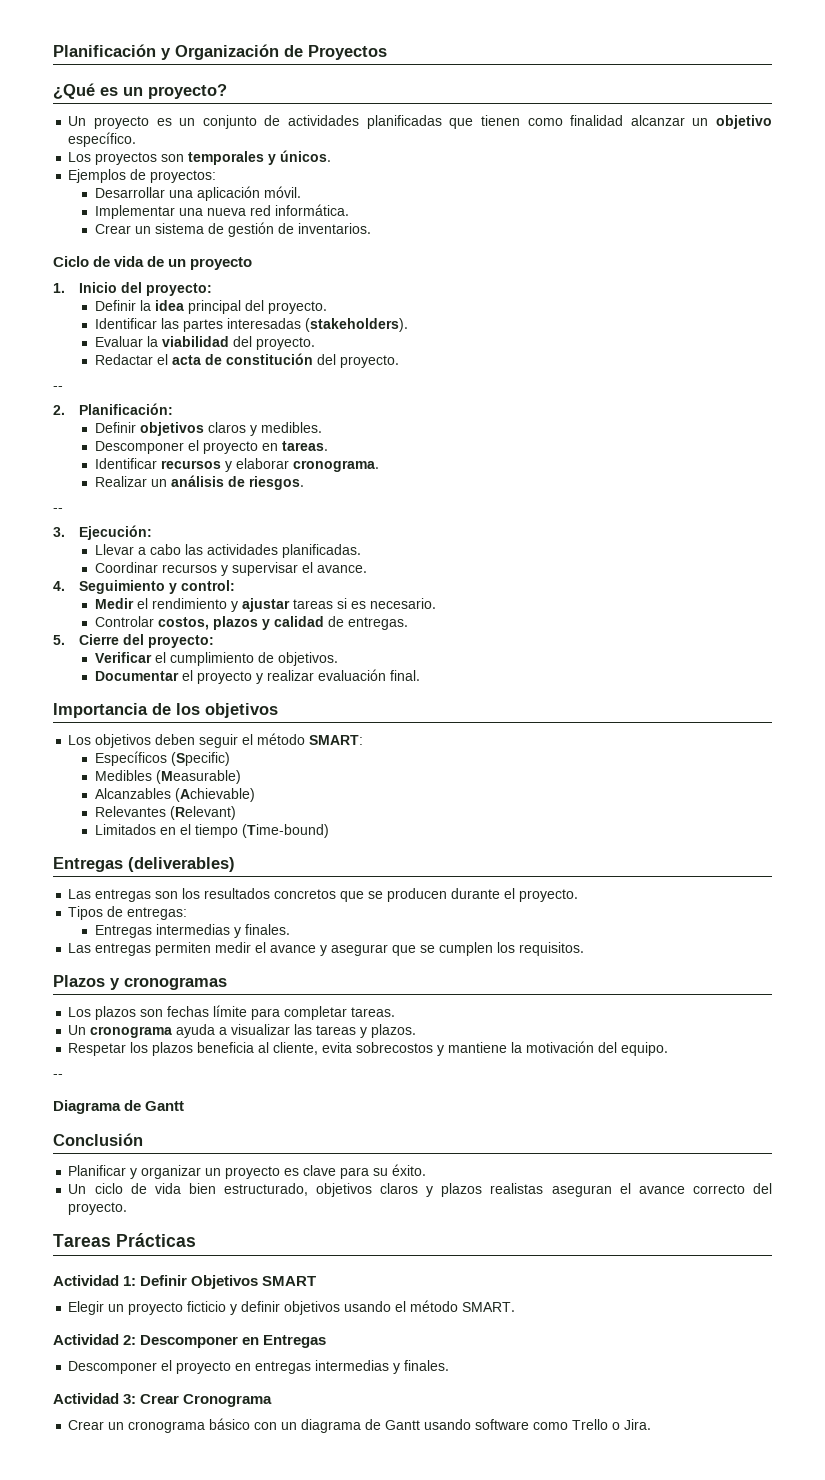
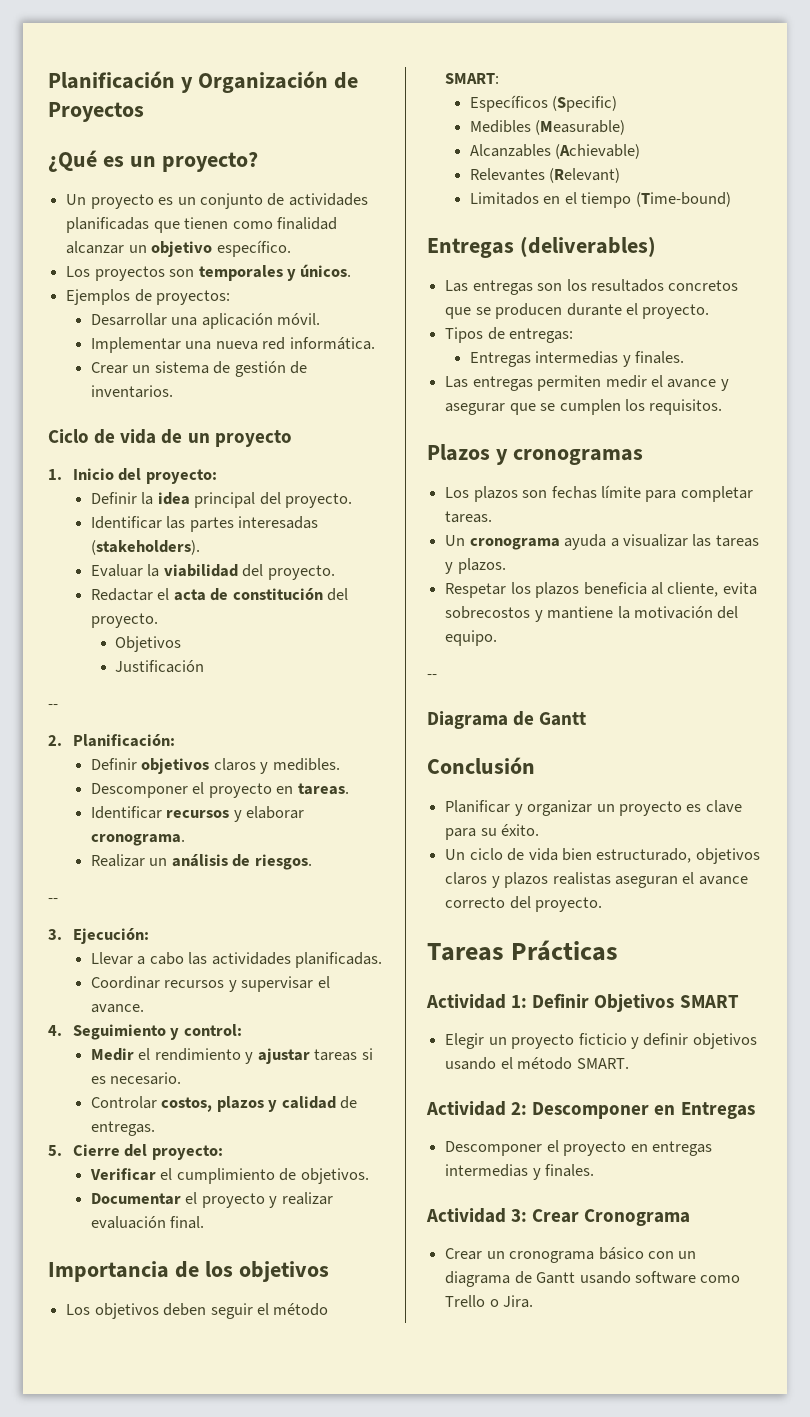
(399, 361) none -> [115,636,182,652] [115,660,205,673] // Objetivos // Justificación

